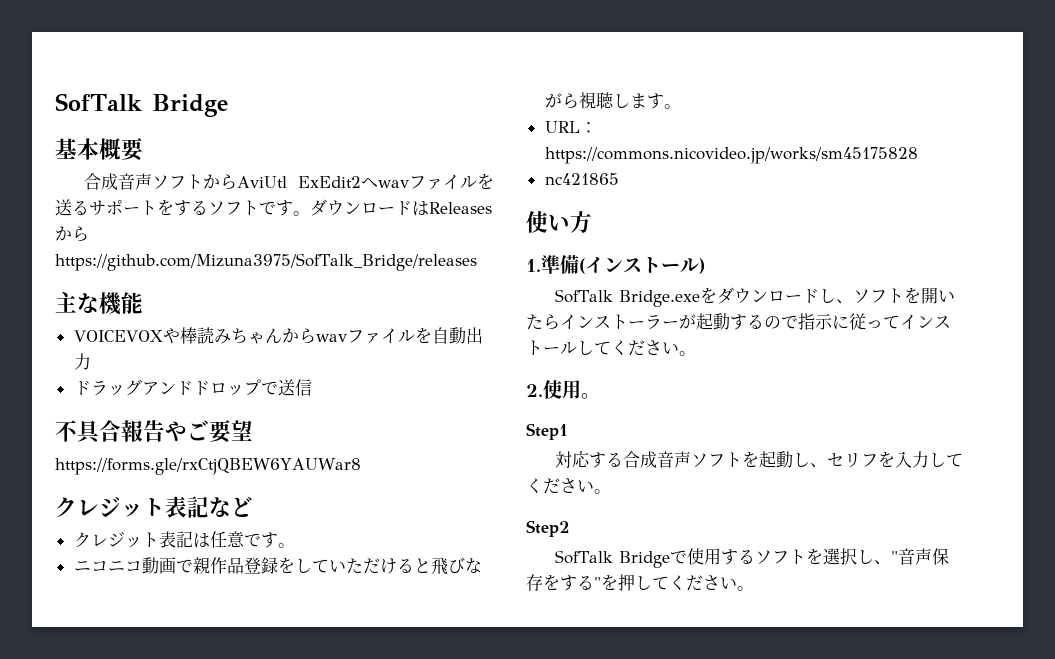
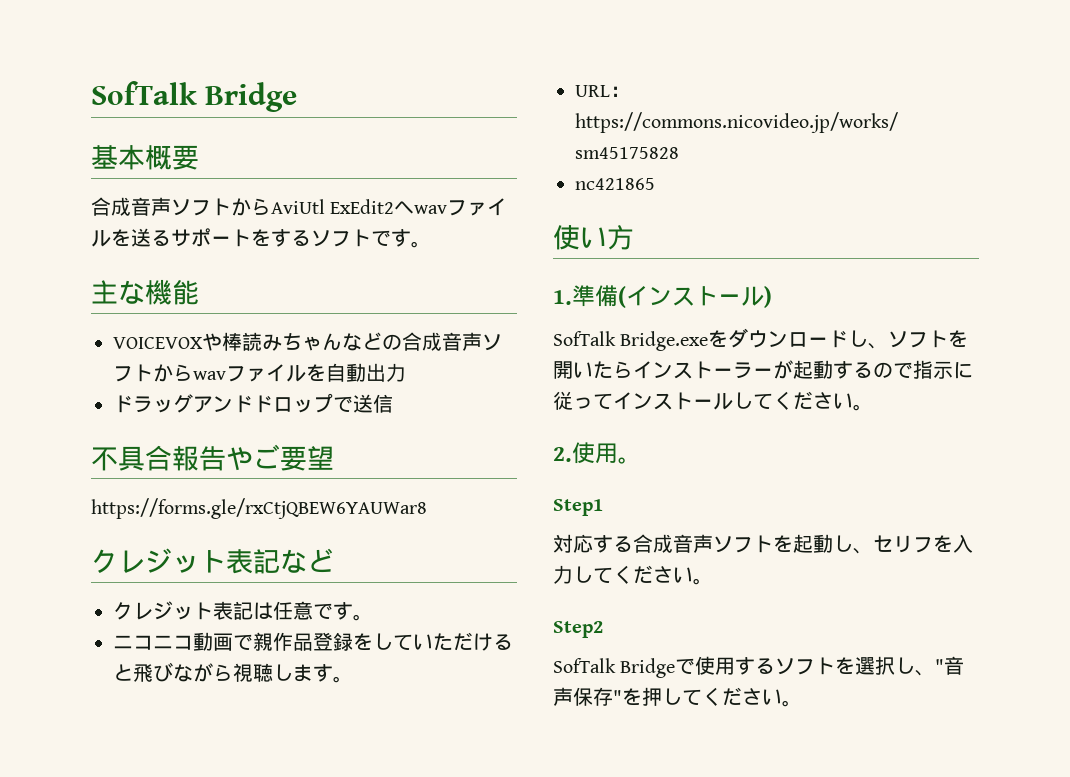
[310,199,492,216] [55,226,89,242] [55,253,477,271] ダウンロードはReleasesからhttps://github.com/Mizuna3975/SofTalk_Bridge/releases -> (431, 244) none
(282, 335) none -> [342,332,502,351] [113,364,153,382] などの合成音声ソフト
[543,574,594,591] をする -> (613, 696) none

